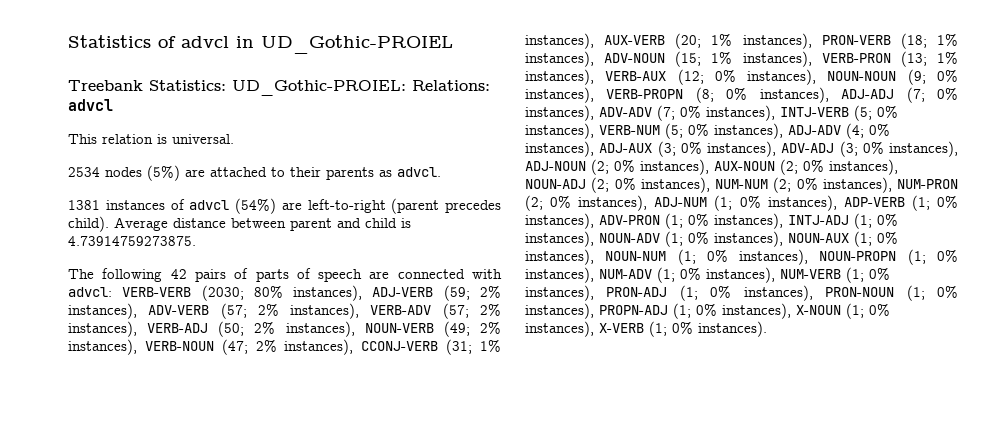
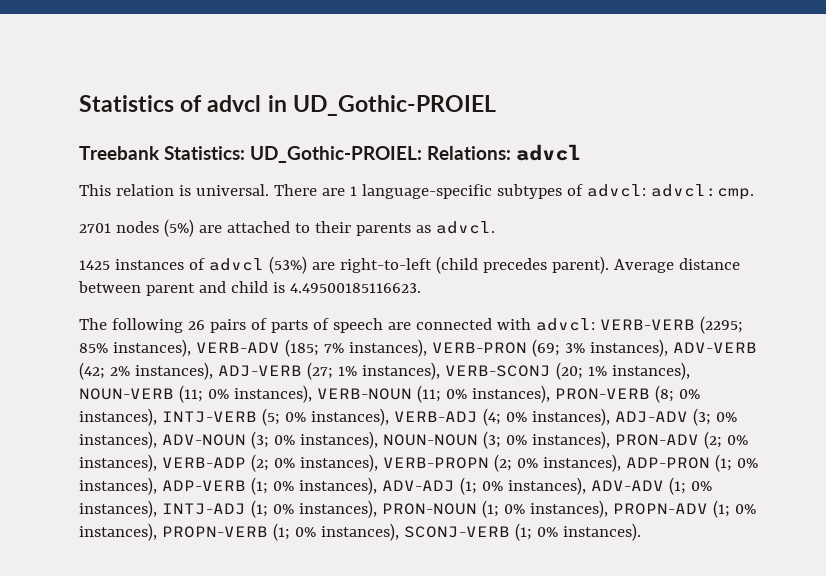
[68,167,100,177] // 2534 -> [273,184,754,200] [79,223,111,233] There are 1 language-specific subtypes of advcl: advcl:cmp. // 2701
[68,200,100,210] 1381 -> [79,260,110,270] 1425
[235,198,501,214] [68,216,109,232] (54%) are left-to-right (parent precedes child). -> [268,256,609,274] (53%) are right-to-left (child precedes parent).
[68,236,196,246] 4.73914759273875. -> [289,283,421,293] 4.49500185116623.
[170,269,187,279] 42 -> [187,320,205,330] 26
[201,285,501,301] [68,303,501,319] [68,321,502,337] [68,339,501,355] [525,33,666,49] (2030; 80% instances), ADJ-VERB (59; 2% instances), ADV-VERB (57; 2% instances), VERB-ADV (57; 2% instances), VERB-ADJ (50; 2% instances), NOUN-VERB (49; 2% instances), VERB-NOUN (47; 2% instances), CCONJ-VERB (31; 1% instances), AUX-VERB -> [699,316,743,334] [79,339,757,357] [79,362,551,380] (2295; 85% instances), VERB-ADV (185; 7% instances), VERB-PRON (69; 3% instances), ADV-VERB (42; 2% instances), ADJ-VERB (27; 1% instances), VERB-SCONJ
[821,33,958,49] [525,51,958,67] [525,69,958,85] [525,87,684,103] PRON-VERB (18; 1% instances), ADV-NOUN (15; 1% instances), VERB-PRON (13; 1% instances), VERB-AUX (12; 0% instances), NOUN-NOUN (9; 0% instances), VERB-PROPN -> [79,385,650,403] NOUN-VERB (11; 0% instances), VERB-NOUN (11; 0% instances), PRON-VERB
[841,87,958,103] [525,105,775,121] ADJ-ADJ (7; 0% instances), ADV-ADV (7; 0% instances), -> (157, 417) none
[599,123,683,139] VERB-NUM (5; -> [393,408,501,426] VERB-ADJ (4;
[846,123,890,139] [525,141,958,157] [525,159,898,175] [525,177,958,193] [525,195,708,211] (4; 0% instances), ADJ-AUX (3; 0% instances), ADV-ADJ (3; 0% instances), ADJ-NOUN (2; 0% instances), AUX-NOUN (2; 0% instances), NOUN-ADJ (2; 0% instances), NUM-NUM (2; 0% instances), NUM-PRON (2; 0% instances), ADJ-NUM -> [692,408,737,426] [79,431,748,449] [79,454,710,472] (3; 0% instances), ADV-NOUN (3; 0% instances), NOUN-NOUN (3; 0% instances), PRON-ADV (2; 0% instances), VERB-ADP (2; 0% instances), VERB-PROPN (2; 0% instances), ADP-PRON
[599,215,660,225] ADV-PRON -> [381,477,664,495] ADV-ADJ (1; 0% instances), ADV-ADV
[599,231,898,247] [525,249,958,265] [525,267,890,283] [525,285,813,301] NOUN-ADV (1; 0% instances), NOUN-AUX (1; 0% instances), NOUN-NUM (1; 0% instances), NOUN-PROPN (1; 0% instances), NUM-ADV (1; 0% instances), NUM-VERB (1; 0% instances), PRON-ADJ (1; 0% instances), -> (377, 509) none
[599,303,890,319] [525,321,644,337] PROPN-ADJ (1; 0% instances), X-NOUN (1; 0% instances), X-VERB -> [612,500,756,518] [79,523,510,541] PROPN-ADV (1; 0% instances), PROPN-VERB (1; 0% instances), SCONJ-VERB

